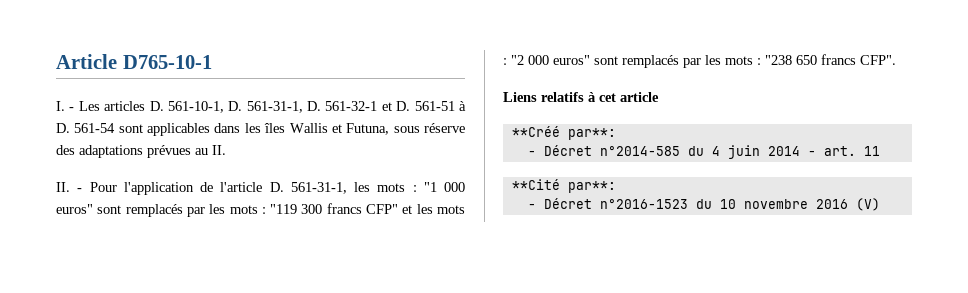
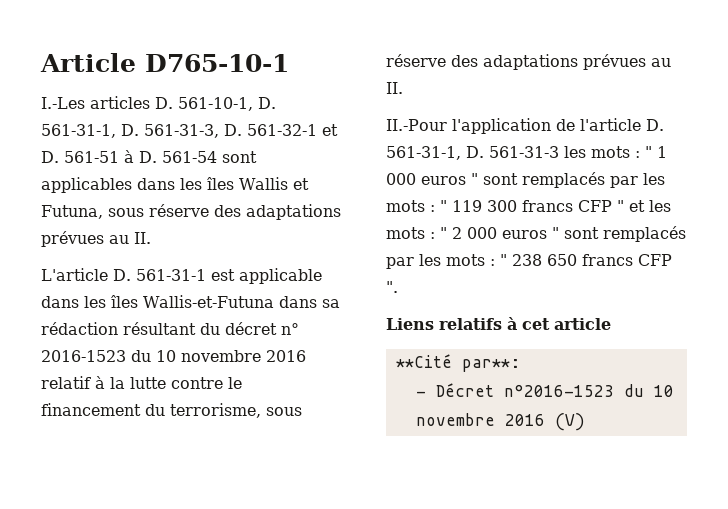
[56,101,100,111] I. - Les -> [41,97,85,109] I.-Les
(322, 106) none -> [144,124,242,138] 561-31-3, D.
[56,182,117,192] II. - Pour -> [41,268,322,284] [41,295,340,308] [41,322,299,335] [41,350,306,362] [41,376,242,389] [41,403,302,418] [386,54,671,70] [386,82,403,94] [386,119,447,131] L'article D. 561-31-1 est applicable dans les îles Wallis-et-Futuna dans sa rédaction résultant du décret n° 2016-1523 du 10 novembre 2016 relatif à la lutte contre le financement du terrorisme, sous réserve des adaptations prévues au II. // II.-Pour
[354,182,465,192] [56,203,466,217] [503,54,896,68] les mots : "1 000 euros" sont remplacés par les mots : "119 300 francs CFP" et les mots : "2 000 euros" sont remplacés par les mots : "238 650 francs CFP". -> [466,146,667,158] [386,172,665,188] [386,200,671,212] [386,226,686,242] [386,254,672,269] [386,281,398,293] D. 561-31-3 les mots : " 1 000 euros " sont remplacés par les mots : " 119 300 francs CFP " et les mots : " 2 000 euros " sont remplacés par les mots : " 238 650 francs CFP ".
[511,126,616,140] [527,145,880,159] // **Créé par**: // - Décret n°2014-585 du 4 juin 2014 - art. 11 -> (611, 324) none

